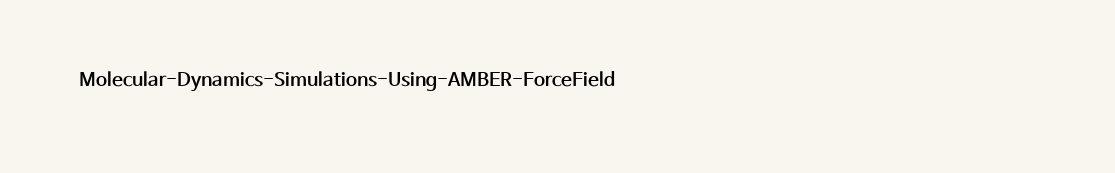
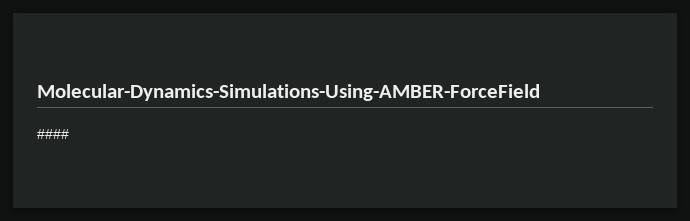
(615, 81) none -> [37,129,69,139] // ####

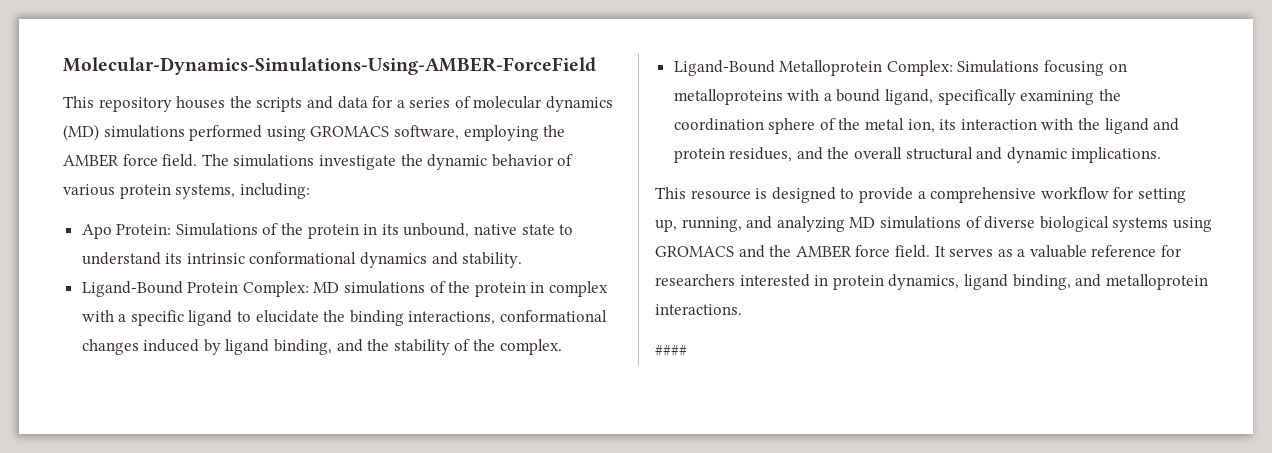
(540, 92) none -> [63,96,614,112] [63,124,566,141] [63,154,574,170] [63,183,310,199] [81,223,574,239] [81,252,523,268] [81,281,609,297] [81,310,608,326] [81,339,562,355] [673,60,1127,76] [673,89,1121,105] [673,118,1180,134] [673,147,1162,163] [655,187,1186,203] [655,216,1212,232] [655,245,1183,258] [655,274,1208,290] [655,304,742,315] // This repository houses the scripts and data for a series of molecular dynamics (MD) simulations performed using GROMACS software, employing the AMBER force field. The simulations investigate the dynamic behavior of various protein systems, including: // Apo Protein: Simulations of the protein in its unbound, native state to understand its intrinsic conformational dynamics and stability. // Ligand-Bound Protein Complex: MD simulations of the protein in complex with a specific ligand to elucidate the binding interactions, conformational changes induced by ligand binding, and the stability of the complex. // Ligand-Bound Metalloprotein Complex: Simulations focusing on metalloproteins with a bound ligand, specifically examining the coordination sphere of the metal ion, its interaction with the ligand and protein residues, and the overall structural and dynamic implications. // This resource is designed to provide a comprehensive workflow for setting up, running, and analyzing MD simulations of diverse biological systems using GROMACS and the AMBER force field. It serves as a valuable reference for researchers interested in protein dynamics, ligand binding, and metalloprotein interactions.

